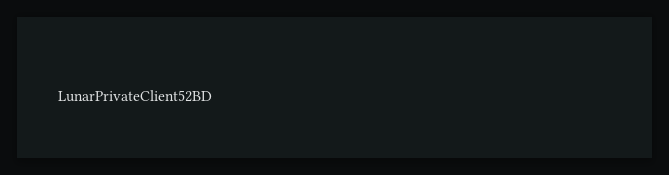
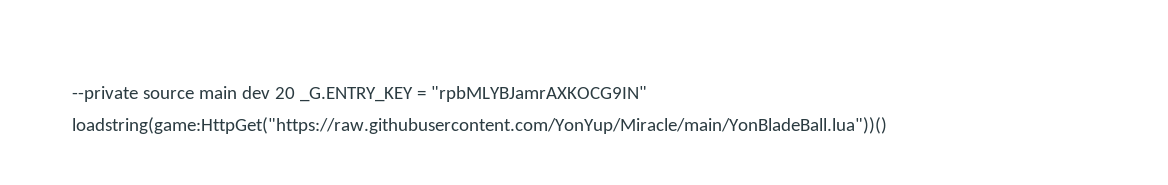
[58,90,212,102] LunarPrivateClient52BD -> [72,86,647,102] [72,117,887,134] --private source main dev 20 _G.ENTRY_KEY = "rpbMLYBJamrAXKOCG9IN" loadstring(game:HttpGet("https://raw.githubusercontent.com/YonYup/Miracle/main/YonBladeBall.lua"))()

